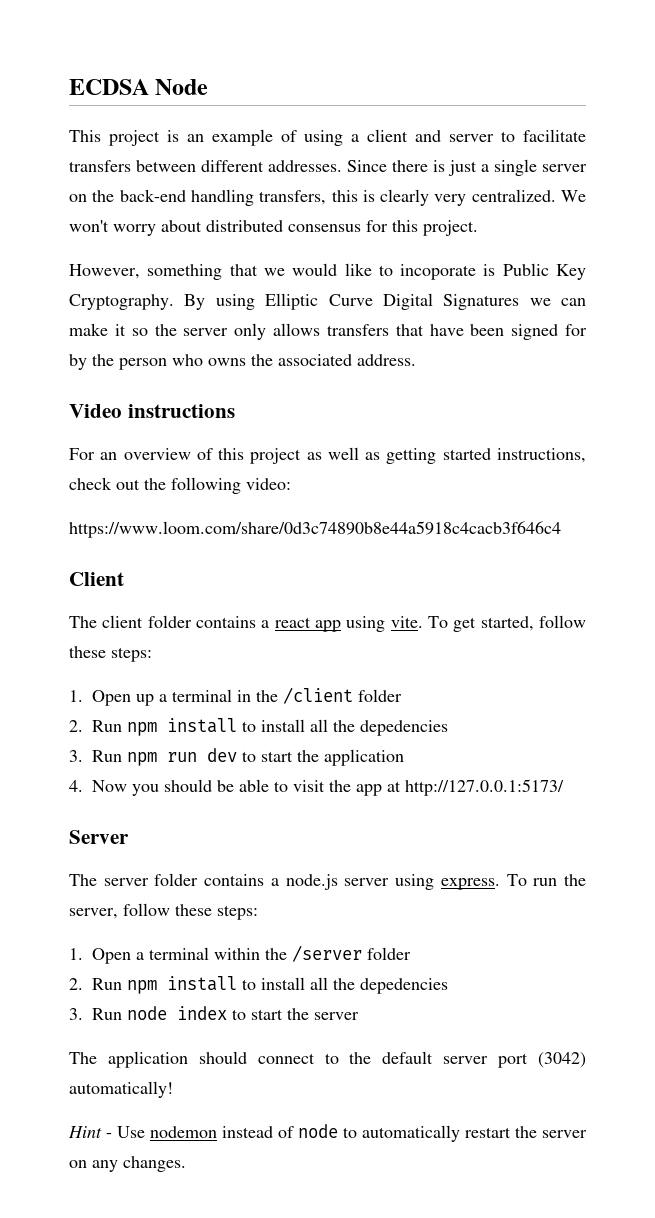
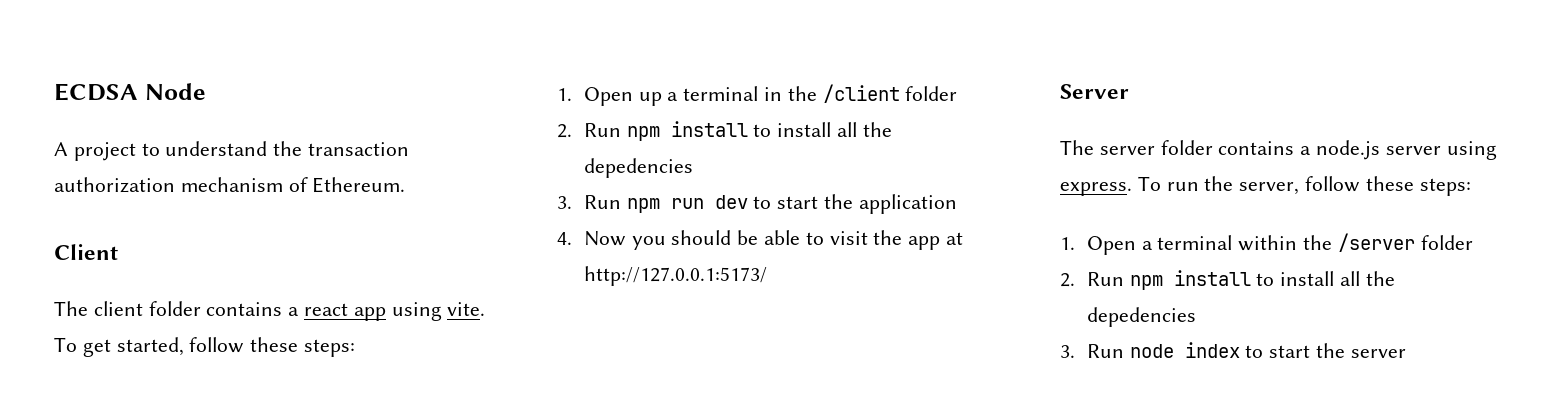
[69,129,586,146] [69,159,587,176] [69,189,586,206] [69,220,478,236] [69,263,587,280] [69,293,586,310] [69,323,587,340] [69,354,416,370] [69,404,235,418] [69,447,586,464] [69,477,291,494] [69,521,561,538] This project is an example of using a client and server to facilitate transfers between different addresses. Since there is just a single server on the back-end handling transfers, this is clearly very centralized. We won't worry about distributed consensus for this project. // However, something that we would like to incoporate is Public Key Cryptography. By using Elliptic Curve Digital Signatures we can make it so the server only allows transfers that have been signed for by the person who owns the associated address. // Video instructions // For an overview of this project as well as getting started instructions, check out the following video: // https://www.loom.com/share/0d3c74890b8e44a5918c4cacb3f646c4 -> [54,141,410,161] [54,177,406,193] A project to understand the transaction authorization mechanism of Ethereum.
[69,1051,587,1068] [69,1081,173,1098] [68,1124,587,1142] [69,1156,186,1172] // The application should connect to the default server port (3042) automatically! // Hint - Use nodemon instead of node to automatically restart the server on any changes. -> (1406, 353) none

